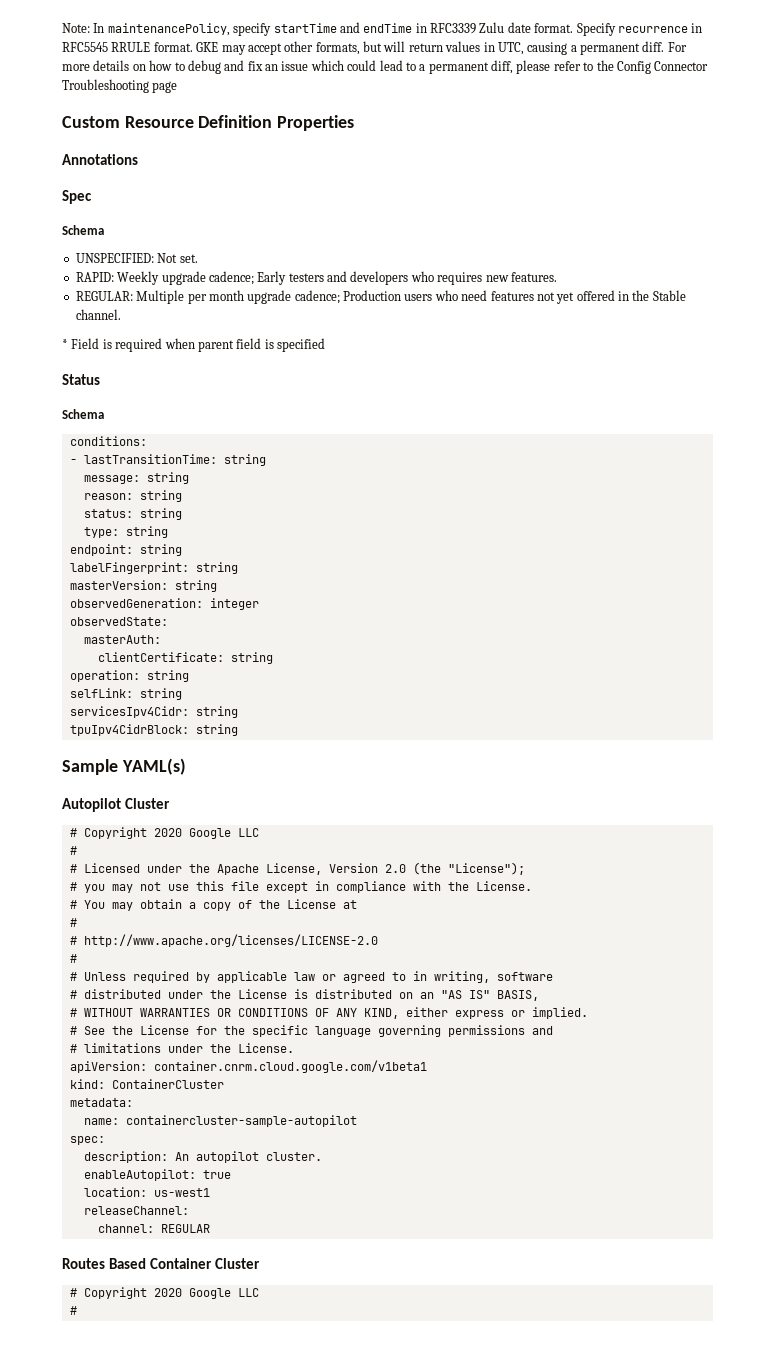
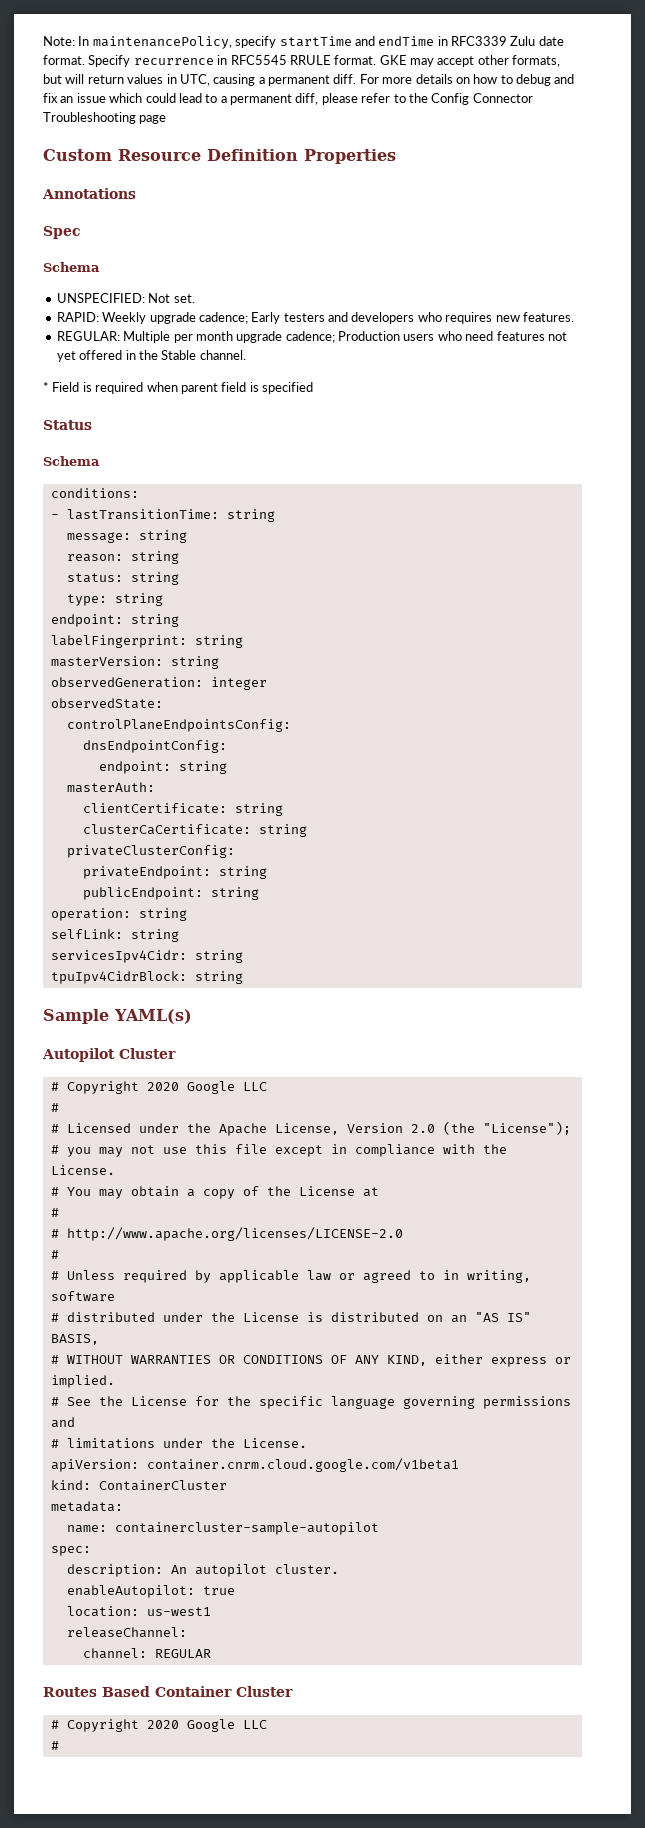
(168, 621) none -> [66,719,291,732] [82,740,227,753] [98,761,227,774] // controlPlaneEndpointsConfig: // dnsEndpointConfig: // endpoint: string
(273, 658) none -> [82,824,307,837] [66,845,235,858] [82,866,267,879] [82,887,259,900] // clusterCaCertificate: string // privateClusterConfig: // privateEndpoint: string // publicEndpoint: string

